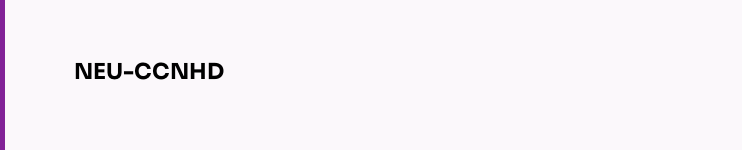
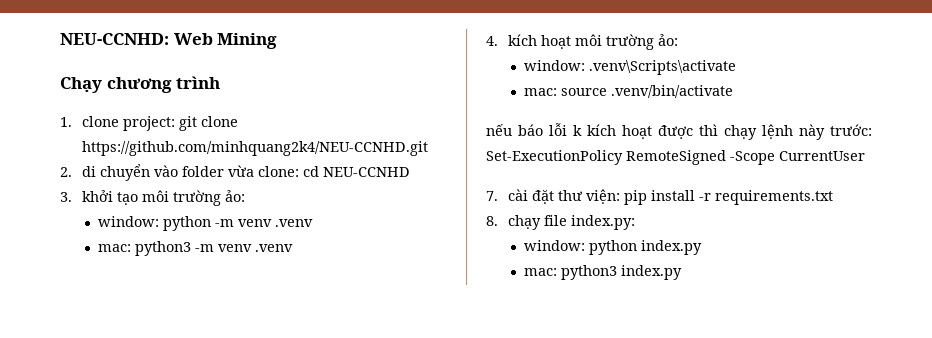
[74,62,224,80] NEU-CCNHD -> [60,33,278,49] [60,76,221,93] [60,116,239,131] [82,141,429,156] [60,164,411,181] [60,190,246,206] [98,216,314,231] [98,241,294,256] [486,34,679,50] [524,60,737,75] [524,85,734,98] [486,123,872,140] [486,150,865,165] [486,189,834,205] [486,215,636,230] [524,240,703,255] [524,265,683,280] NEU-CCNHD: Web Mining // Chạy chương trình // 1. clone project: git clone https://github.com/minhquang2k4/NEU-CCNHD.git // 2. di chuyển vào folder vừa clone: cd NEU-CCNHD // 3. khởi tạo môi trường ảo: // window: python -m venv .venv // mac: python3 -m venv .venv // 4. kích hoạt môi trường ảo: // window: .venv\Scripts\activate // mac: source .venv/bin/activate // nếu báo lỗi k kích hoạt được thì chạy lệnh này trước: Set-ExecutionPolicy RemoteSigned -Scope CurrentUser // 7. cài đặt thư viện: pip install -r requirements.txt // 8. chạy file index.py: // window: python index.py // mac: python3 index.py

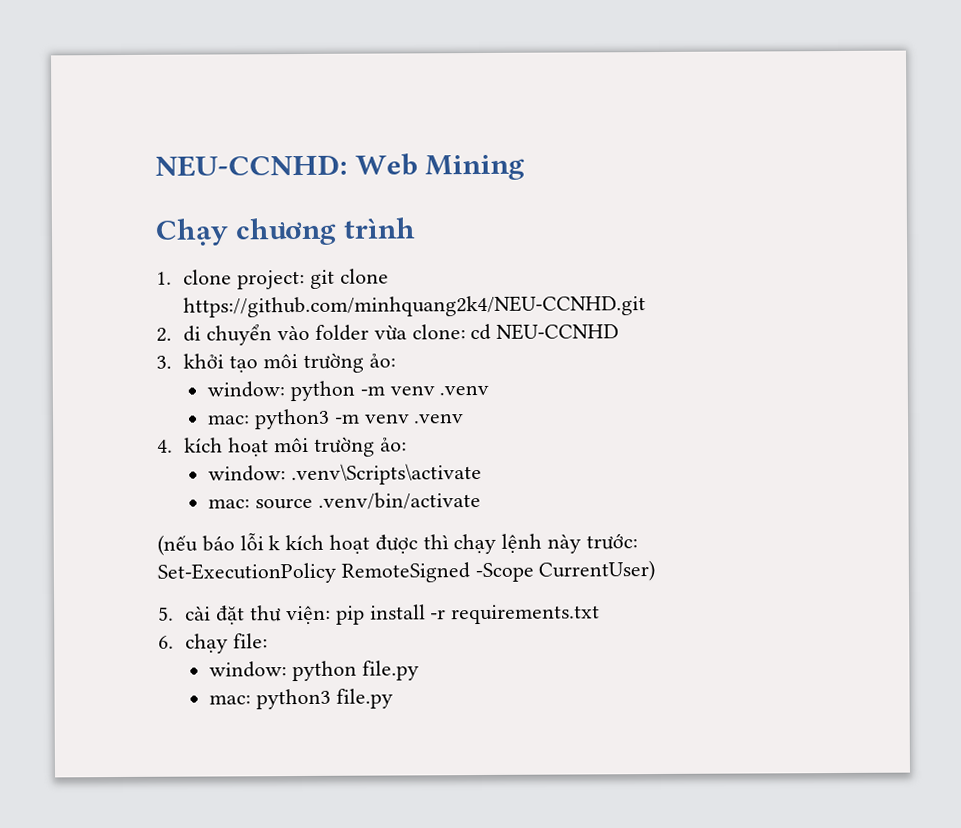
[486,124,512,136] nếu -> [157,534,198,556] (nếu
[779,151,865,161] [486,191,498,201] CurrentUser // 7. -> [538,560,656,582] [158,606,174,621] CurrentUser) // 5.
[486,215,636,230] [524,240,703,255] [524,265,683,280] 8. chạy file index.py: // window: python index.py // mac: python3 index.py -> [158,633,269,654] [209,660,419,682] [209,688,393,710] 6. chạy file: // window: python file.py // mac: python3 file.py

